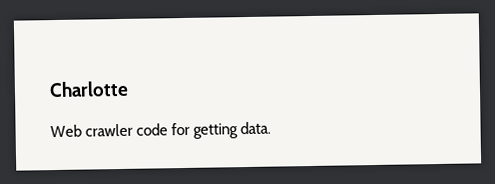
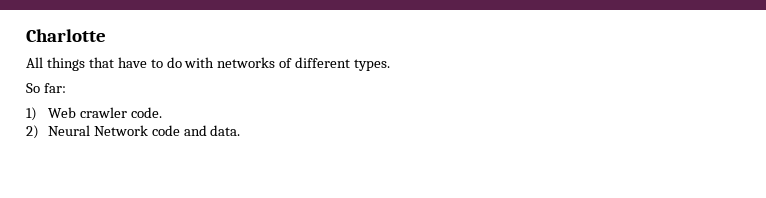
[50,122,239,139] Web crawler code for getting -> [26,57,391,71] [26,83,66,93] [26,107,162,121] [26,125,207,139] All things that have to do with networks of different types. // So far: // 1) Web crawler code. // 2) Neural Network code and

